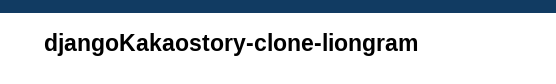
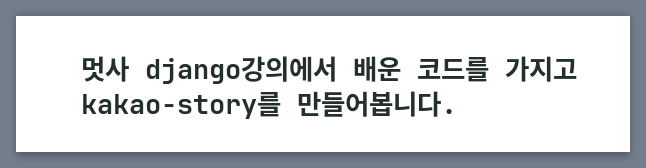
[44,33,418,56] djangoKakaostory-clone-liongram -> [81,56,577,84] [81,91,457,119] 멋사 django강의에서 배운 코드를 가지고 kakao-story를 만들어봅니다.

